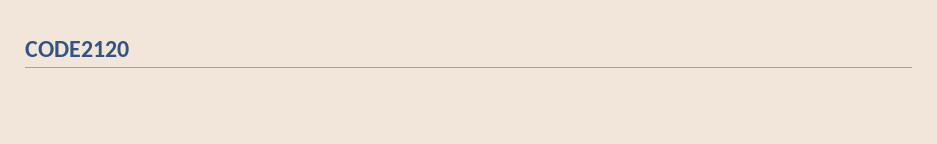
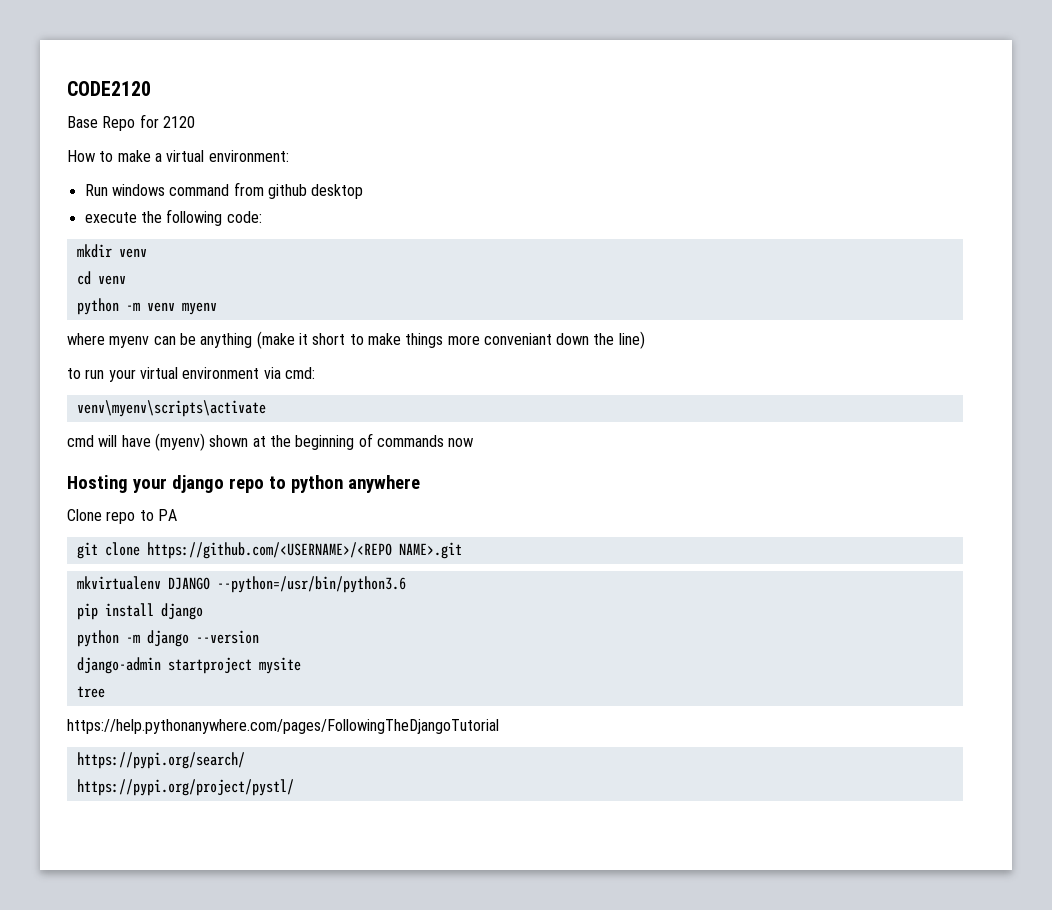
(129, 49) none -> [67,114,195,131] [67,150,289,162] [84,182,364,199] [84,209,262,226] [76,244,147,258] [76,271,126,285] [76,298,217,315] [67,331,645,349] [67,367,315,382] [76,400,266,417] [67,433,474,451] [67,475,420,493] [67,509,177,524] [76,542,462,559] [76,576,406,593] [76,603,203,620] [76,630,259,647] [76,657,301,674] [76,686,105,698] [67,719,499,734] [76,752,245,769] [76,779,294,796] // Base Repo for 2120 // How to make a virtual environment: // Run windows command from github desktop // execute the following code: // mkdir venv // cd venv // python -m venv myenv // where myenv can be anything (make it short to make things more conveniant down the line) // to run your virtual environment via cmd: // venv\myenv\scripts\activate // cmd will have (myenv) shown at the beginning of commands now // Hosting your django repo to python anywhere // Clone repo to PA // git clone https://github.com/<USERNAME>/<REPO NAME>.git // mkvirtualenv DJANGO --python=/usr/bin/python3.6 // pip install django // python -m django --version // django-admin startproject mysite // tree // https://help.pythonanywhere.com/pages/FollowingTheDjangoTutorial // https://pypi.org/search/ // https://pypi.org/project/pystl/

